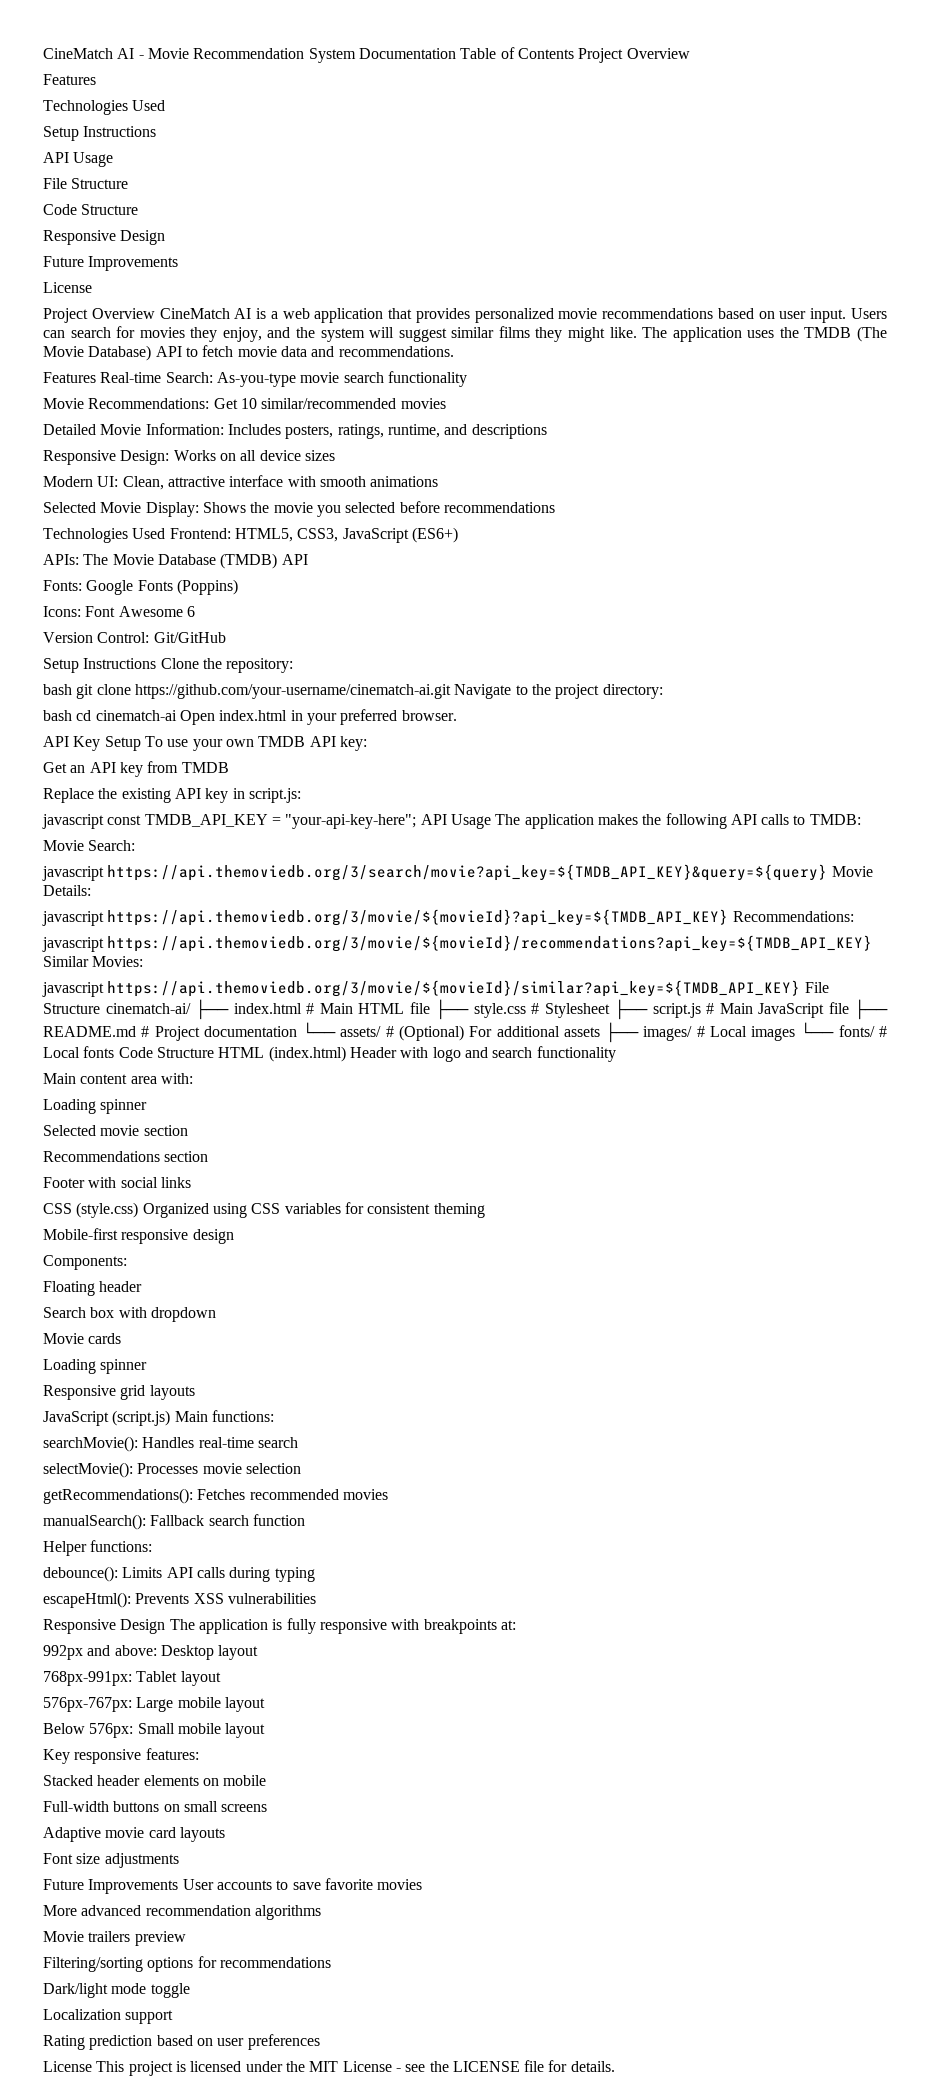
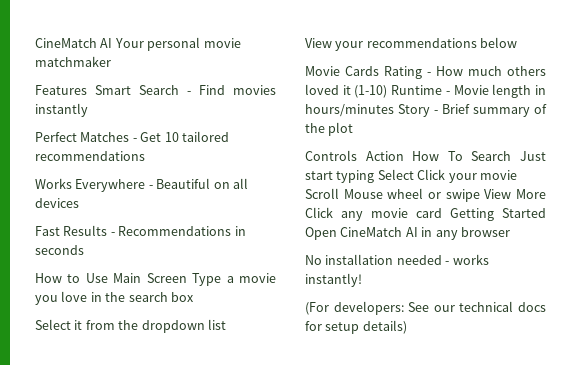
[43,47,690,63] [43,74,96,85] [43,100,166,115] [43,126,157,141] [43,152,114,167] [43,178,129,189] [43,204,139,215] [43,230,166,245] [43,256,179,271] [43,282,92,293] [43,308,887,323] [43,326,887,342] [43,345,454,361] [43,371,467,387] [43,398,446,409] [43,423,547,439] [43,450,335,465] [43,475,439,490] [43,501,555,517] [43,527,458,543] [43,553,308,569] [43,579,238,595] [43,606,195,617] [43,632,226,643] [43,658,294,673] [43,684,663,699] [43,709,457,725] [43,736,367,751] [43,761,229,777] [43,788,301,803] [42,813,861,829] [43,840,136,851] [42,864,873,881] [43,885,91,896] [42,909,854,926] [42,935,873,952] [43,956,144,967] [42,980,829,997] [43,999,888,1020] [43,1022,888,1043] [43,1046,616,1062] [43,1073,193,1084] [43,1099,148,1114] [43,1125,188,1136] [43,1151,209,1162] [43,1177,191,1188] [43,1202,485,1218] [43,1228,234,1244] [43,1255,127,1270] [43,1281,143,1296] [43,1307,216,1322] [43,1333,122,1344] [43,1359,148,1374] [43,1385,195,1400] [43,1410,274,1426] [43,1436,298,1452] [43,1462,301,1478] [43,1488,388,1504] [43,1514,305,1530] [43,1540,153,1556] [43,1566,315,1582] [43,1592,316,1608] [43,1618,516,1634] [43,1645,259,1660] [43,1671,221,1686] [43,1697,265,1712] [43,1723,266,1738] [43,1748,199,1764] [43,1775,267,1786] [43,1801,268,1812] [43,1827,225,1842] [43,1853,179,1868] [43,1878,423,1894] [43,1905,321,1920] [43,1931,186,1946] [43,1956,331,1972] [43,1983,190,1998] [43,2009,174,2024] [43,2034,320,2050] [43,2060,615,2076] CineMatch AI - Movie Recommendation System Documentation Table of Contents Project Overview // Features // Technologies Used // Setup Instructions // API Usage // File Structure // Code Structure // Responsive Design // Future Improvements // License // Project Overview CineMatch AI is a web application that provides personalized movie recommendations based on user input. Users can search for movies they enjoy, and the system will suggest similar films they might like. The application uses the TMDB (The Movie Database) API to fetch movie data and recommendations. // Features Real-time Search: As-you-type movie search functionality // Movie Recommendations: Get 10 similar/recommended movies // Detailed Movie Information: Includes posters, ratings, runtime, and descriptions // Responsive Design: Works on all device sizes // Modern UI: Clean, attractive interface with smooth animations // Selected Movie Display: Shows the movie you selected before recommendations // Technologies Used Frontend: HTML5, CSS3, JavaScript (ES6+) // APIs: The Movie Database (TMDB) API // Fonts: Google Fonts (Poppins) // Icons: Font Awesome 6 // Version Control: Git/GitHub // Setup Instructions Clone the repository: // bash git clone https://github.com/your-username/cinematch-ai.git Navigate to the project directory: // bash cd cinematch-ai Open index.html in your preferred browser. // API Key Setup To use your own TMDB API key: // Get an API key from TMDB // Replace the existing API key in script.js: // javascript const TMDB_API_KEY = "your-api-key-here"; API Usage The application makes the following API calls to TMDB: // Movie Search: // javascript https://api.themoviedb.org/3/search/movie?api_key=${TMDB_API_KEY}&query=${query} Movie Details: // javascript https://api.themoviedb.org/3/movie/${movieId}?api_key=${TMDB_API_KEY} Recommendations: // javascript https://api.themoviedb.org/3/movie/${movieId}/recommendations?api_key=${TMDB_API_KEY} Similar Movies: // javascript https://api.themoviedb.org/3/movie/${movieId}/similar?api_key=${TMDB_API_KEY} File Structure cinematch-ai/ ├── index.html # Main HTML file ├── style.css # Stylesheet ├── script.js # Main JavaScript file ├── README.md # Project documentation └── assets/ # (Optional) For additional assets ├── images/ # Local images └── fonts/ # Local fonts Code Structure HTML (index.html) Header with logo and search functionality // Main content area with: // Loading spinner // Selected movie section // Recommendations section // Footer with social links // CSS (style.css) Organized using CSS variables for consistent theming // Mobile-first responsive design // Components: // Floating header // Search box with dropdown // Movie cards // Loading spinner // Responsive grid layouts // JavaScript (script.js) Main functions: // searchMovie(): Handles real-time search // selectMovie(): Processes movie selection // getRecommendations(): Fetches recommended movies // manualSearch(): Fallback search function // Helper functions: // debounce(): Limits API calls during typing // escapeHtml(): Prevents XSS vulnerabilities // Responsive Design The application is fully responsive with breakpoints at: // 992px and above: Desktop layout // 768px-991px: Tablet layout // 576px-767px: Large mobile layout // Below 576px: Small mobile layout // Key responsive features: // Stacked header elements on mobile // Full-width buttons on small screens // Adaptive movie card layouts // Font size adjustments // Future Improvements User accounts to save favorite movies // More advanced recommendation algorithms // Movie trailers preview // Filtering/sorting options for recommendations // Dark/light mode toggle // Localization support // Rating prediction based on user preferences // License This project is licensed under the MIT License - see the LICENSE file for details. -> [35,37,241,51] [35,56,111,67] [35,85,276,95] [35,103,88,117] [35,131,229,142] [35,151,145,161] [35,178,248,192] [35,198,79,208] [35,225,246,236] [35,245,84,255] [35,273,276,286] [35,291,194,305] [35,319,226,333] [305,37,518,51] [305,66,546,79] [305,84,546,98] [305,104,547,117] [305,122,354,136] [305,150,546,161] [305,169,517,183] [305,188,546,202] [305,207,546,221] [305,227,510,240] [305,254,489,265] [305,273,362,287] [305,301,546,315] [305,320,407,334] CineMatch AI Your personal movie matchmaker // Features Smart Search - Find movies instantly // Perfect Matches - Get 10 tailored recommendations // Works Everywhere - Beautiful on all devices // Fast Results - Recommendations in seconds // How to Use Main Screen Type a movie you love in the search box // Select it from the dropdown list // View your recommendations below // Movie Cards Rating - How much others loved it (1-10) Runtime - Movie length in hours/minutes Story - Brief summary of the plot // Controls Action How To Search Just start typing Select Click your movie Scroll Mouse wheel or swipe View More Click any movie card Getting Started Open CineMatch AI in any browser // No installation needed - works instantly! // (For developers: See our technical docs for setup details)

